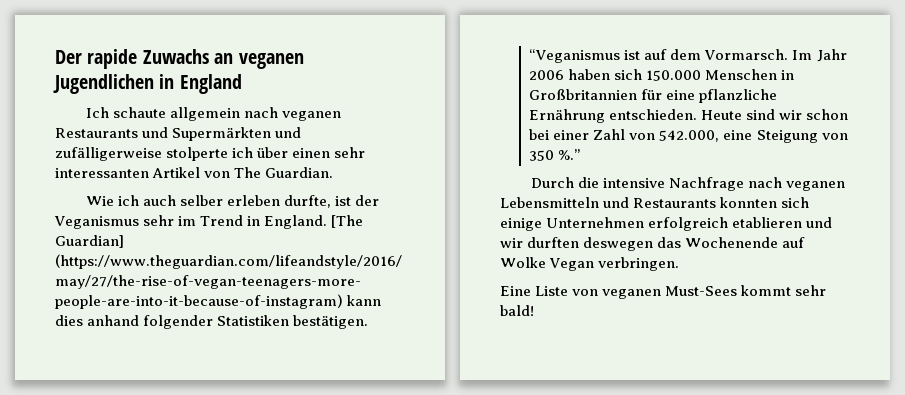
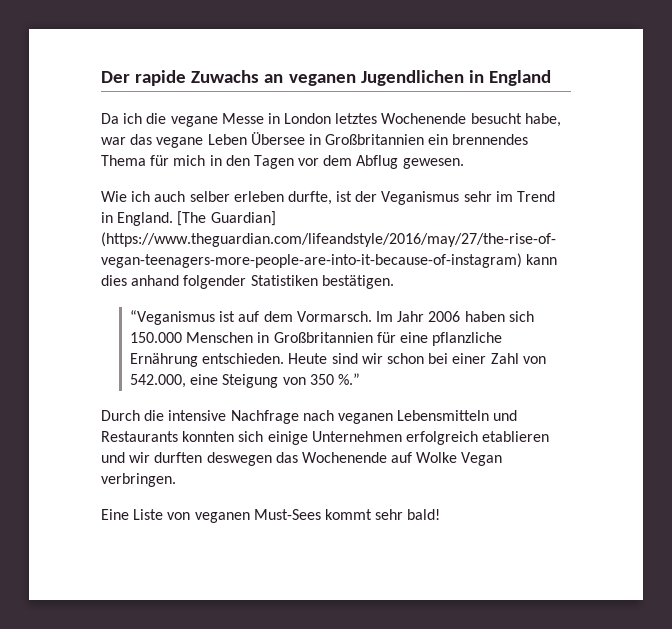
[85,107,341,121] [55,127,302,141] [55,147,366,161] [55,167,334,178] Ich schaute allgemein nach veganen Restaurants und Supermärkten und zufälligerweise stolperte ich über einen sehr interessanten Artikel von The Guardian. -> [101,113,561,127] [101,132,529,148] [101,155,464,169] Da ich die vegane Messe in London letztes Wochenende besucht habe, war das vegane Leben Übersee in Großbritannien ein brennendes Thema für mich in den Tagen vor dem Abflug gewesen.

